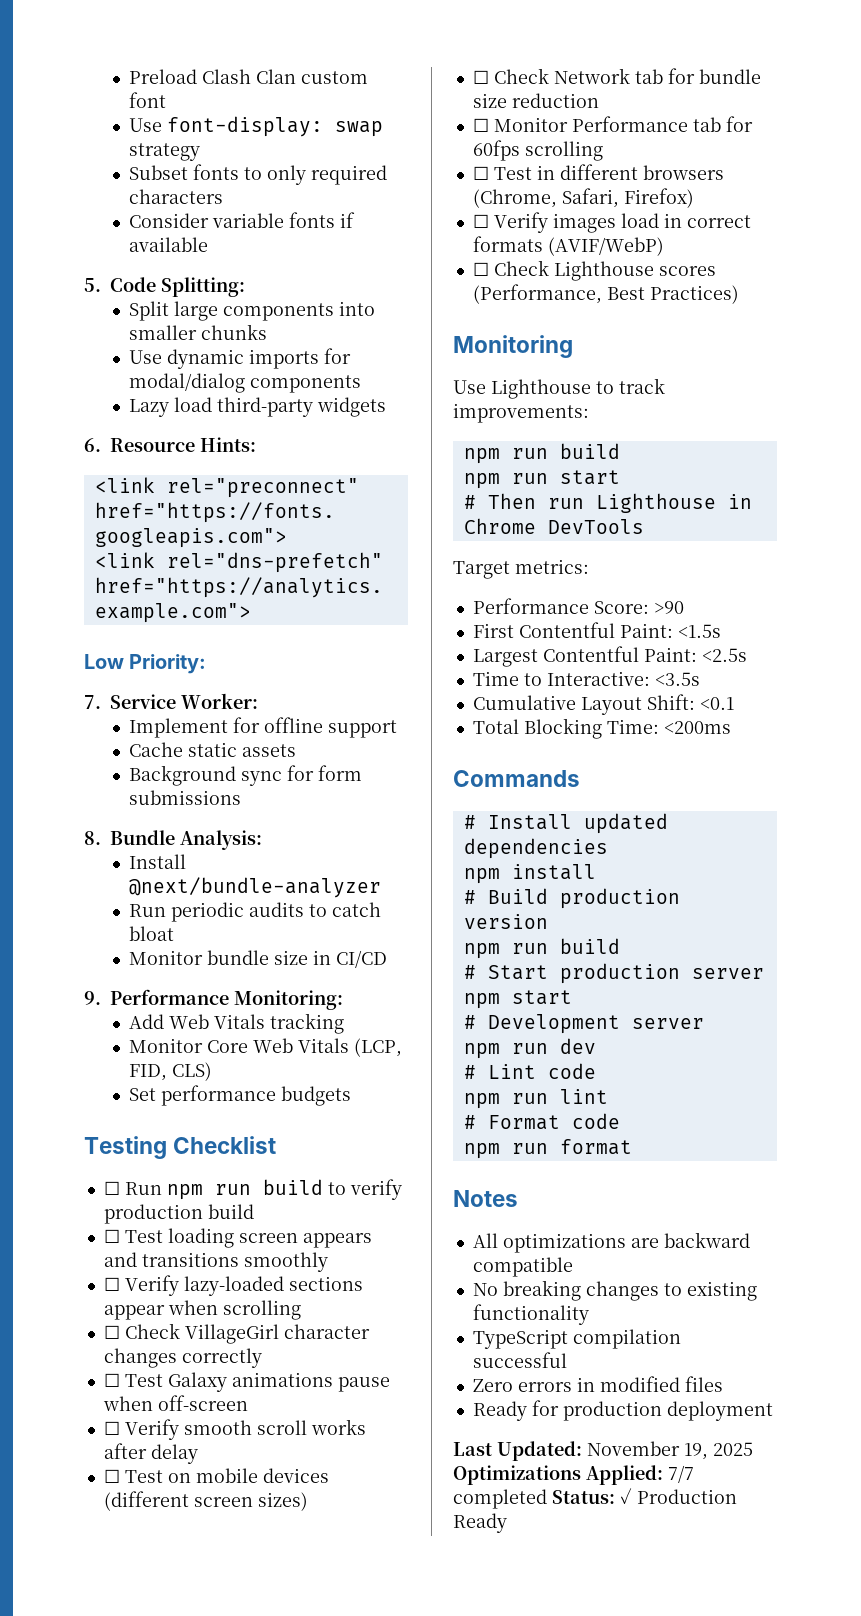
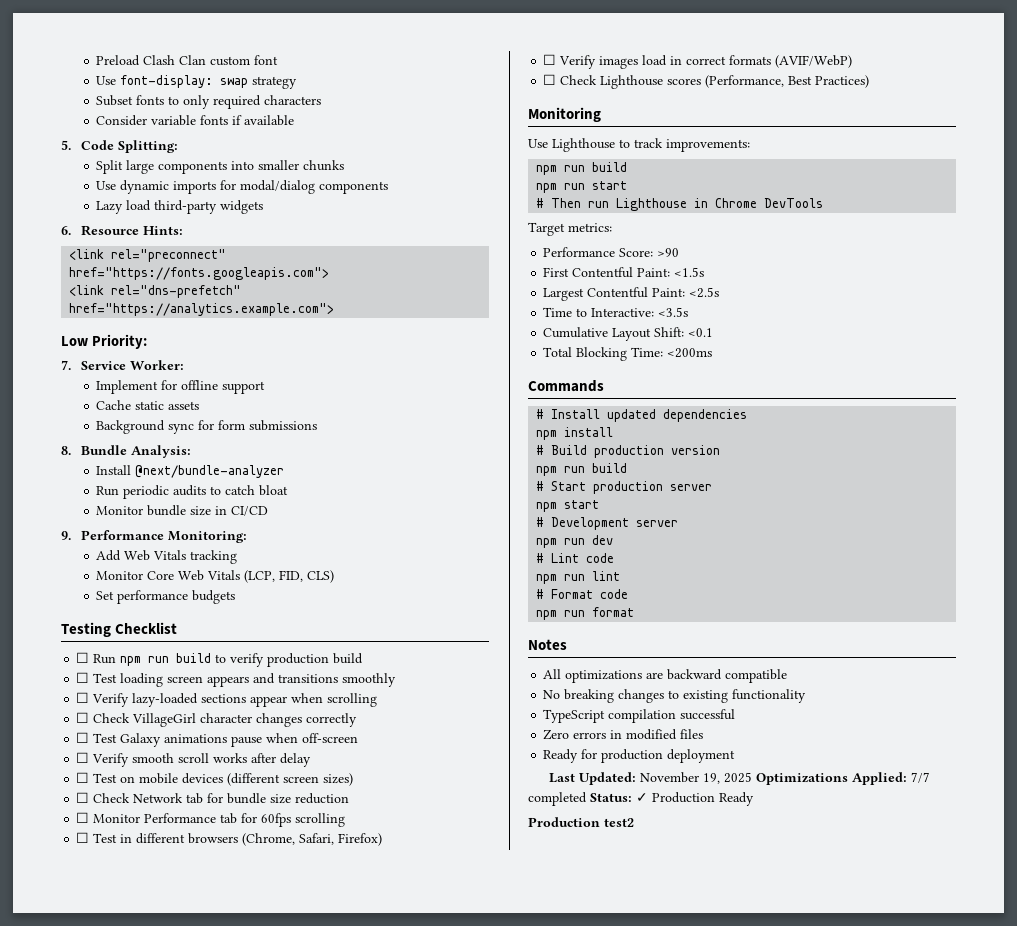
(507, 1523) none -> [528,817,634,827] // Production test2

